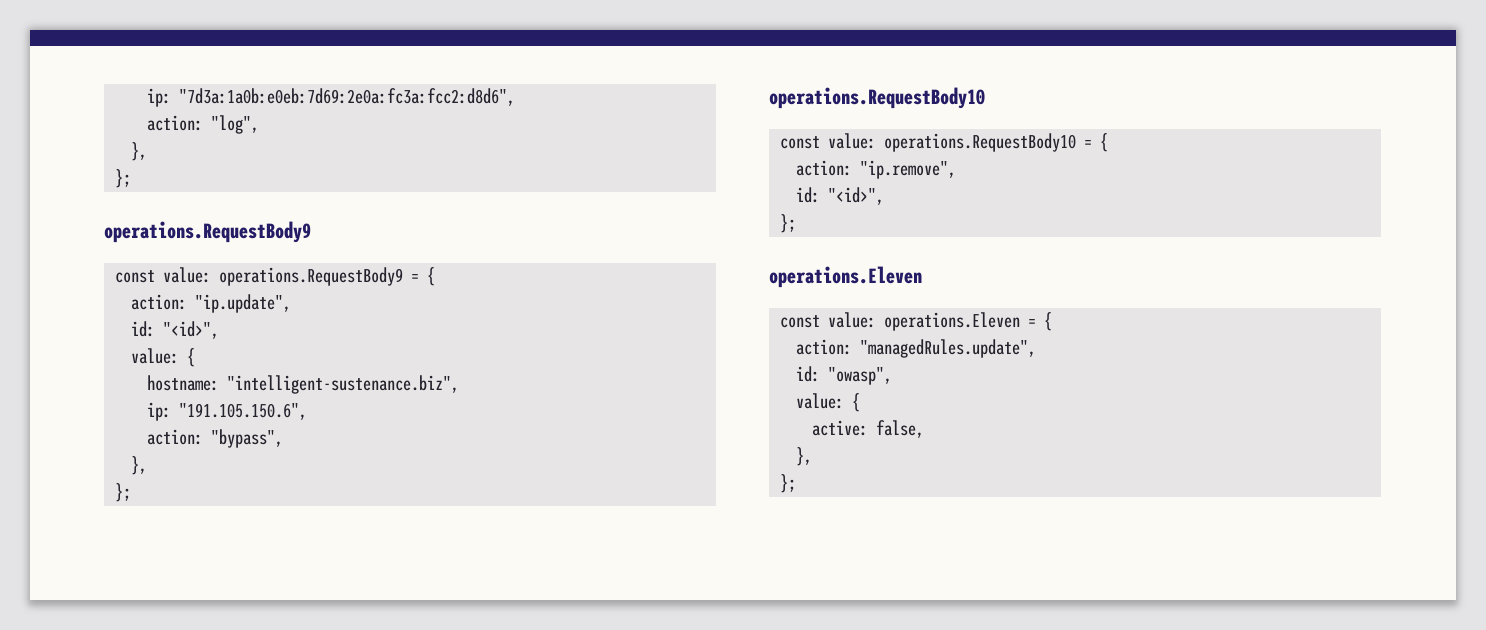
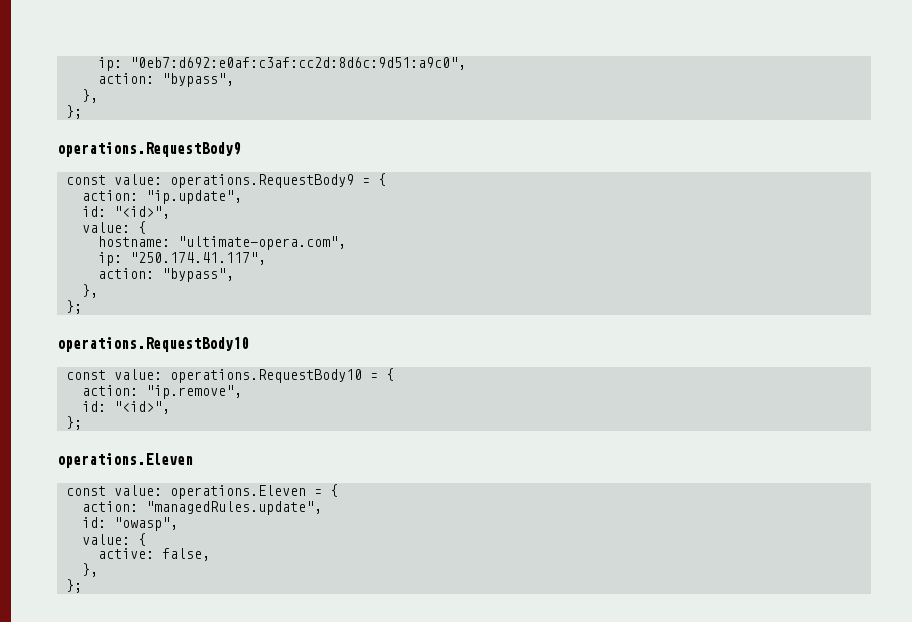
[147,88,516,107] [147,115,260,134] ip: "7d3a:1a0b:e0eb:7d69:2e0a:fc3a:fcc2:d8d6", // action: "log", -> [97,57,466,71] [97,73,234,87] ip: "0eb7:d692:e0af:c3af:cc2d:8d6c:9d51:a9c0", // action: "bypass",
[227,375,460,394] [147,402,308,421] "intelligent-sustenance.biz", // ip: "191.105.150.6", -> [177,236,346,250] [97,252,266,266] "ultimate-opera.com", // ip: "250.174.41.117",

